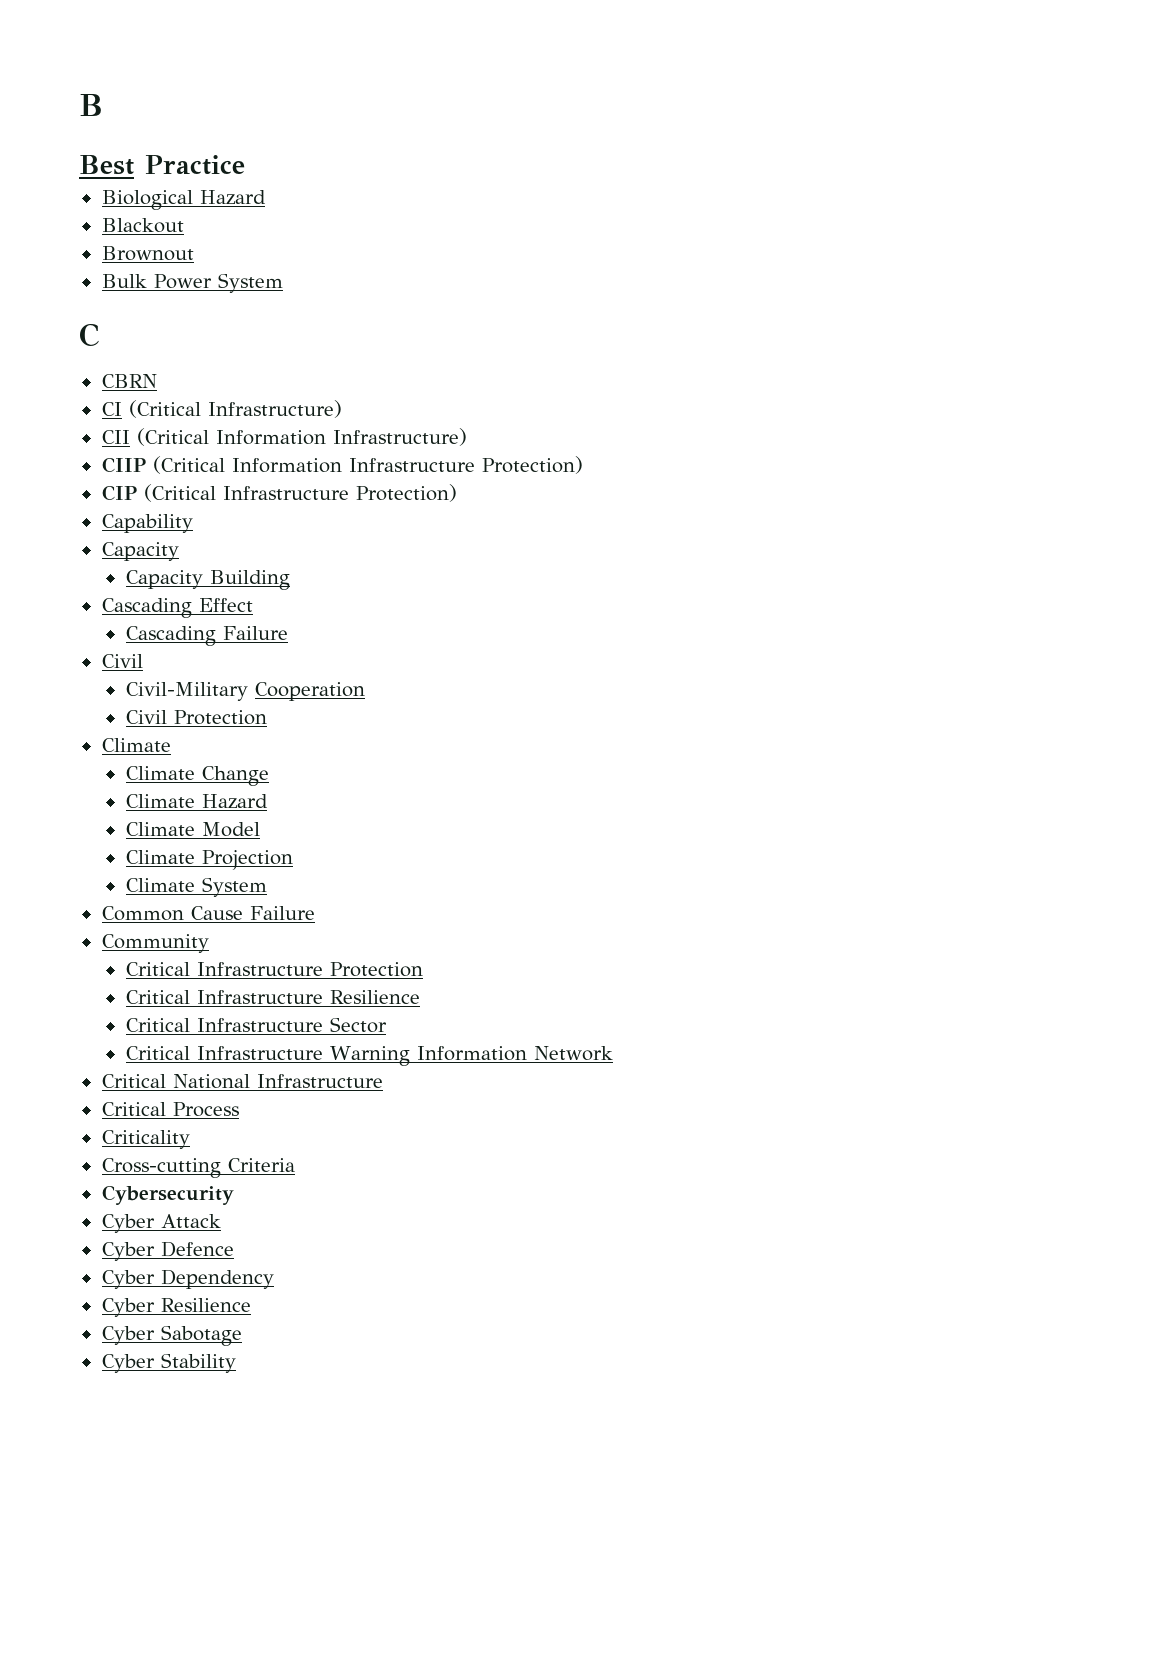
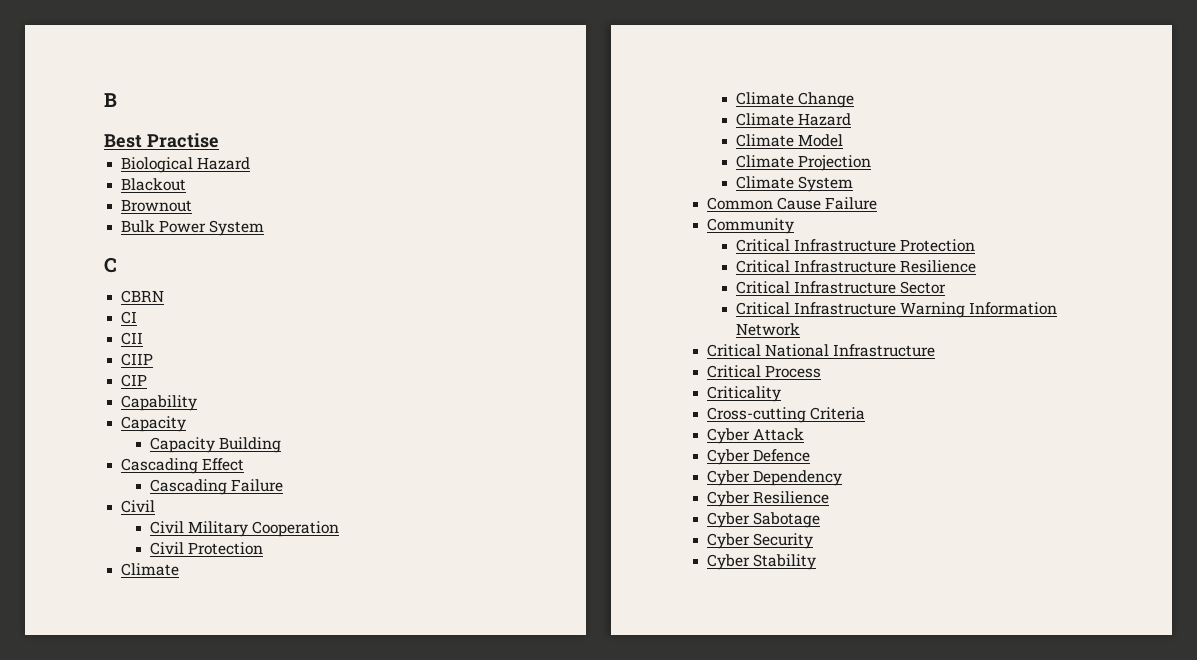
[145,155,245,175] Practice -> [146,133,219,148] Practise
[128,400,342,418] (Critical Infrastructure) -> (138, 317) none
[136,428,467,446] [101,456,583,474] [101,484,457,502] (Critical Information Infrastructure) // CIIP (Critical Information Infrastructure Protection) // CIP (Critical Infrastructure Protection) -> [121,353,154,366] [121,374,148,387] // CIIP // CIP
[125,682,248,701] Civil-Military -> [149,521,248,537] Civil Military
[101,1185,234,1205] // Cybersecurity -> (866, 413) none
(242, 1335) none -> [707,533,814,549] // Cyber Security

